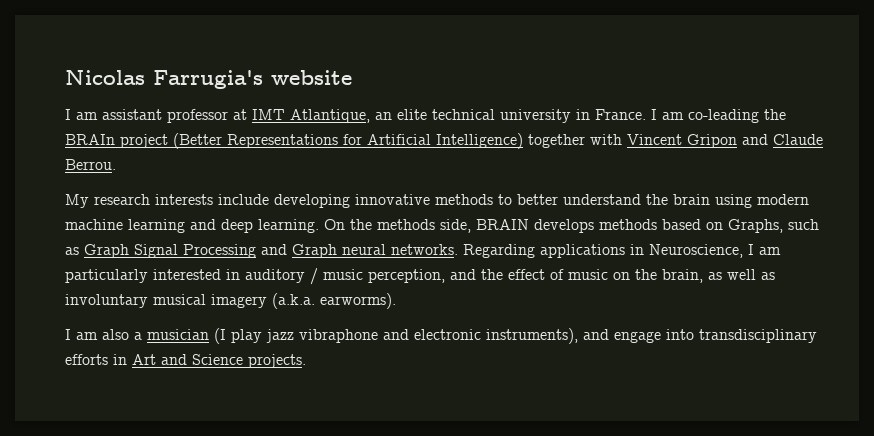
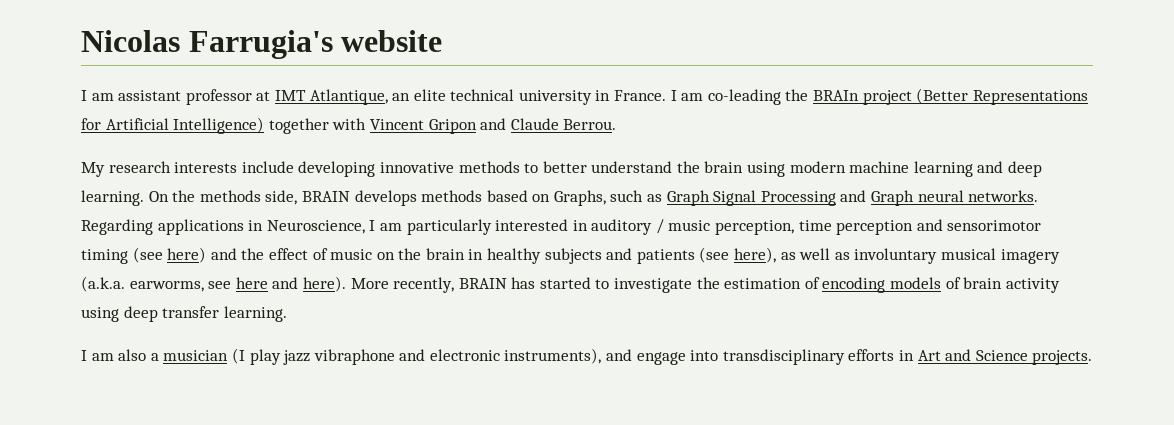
(445, 276) none -> [798,219,1042,235] [81,247,207,264] time perception and sensorimotor timing (see here)
[662,269,703,283] brain, -> [425,247,777,264] brain in healthy subjects and patients (see here),
[320,293,396,309] earworms). -> [129,276,1060,293] [81,306,287,322] earworms, see here and here). More recently, BRAIN has started to investigate the estimation of encoding models of brain activity using deep transfer learning.

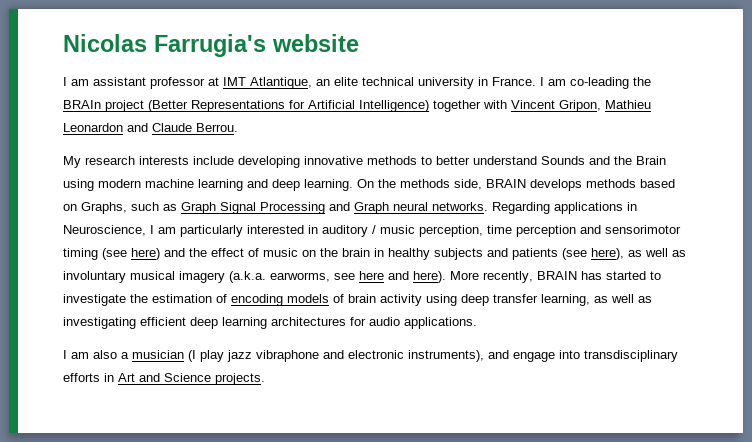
[428,119,477,134] Gripon -> [559,100,651,112] [63,123,123,132] Gripon, Mathieu Leonardon
[676,161,744,173] the brain -> [541,156,666,165] Sounds and the Brain
[223,306,287,322] learning. -> [541,294,652,306] [63,317,477,329] learning, as well as investigating efficient deep learning architectures for audio applications.

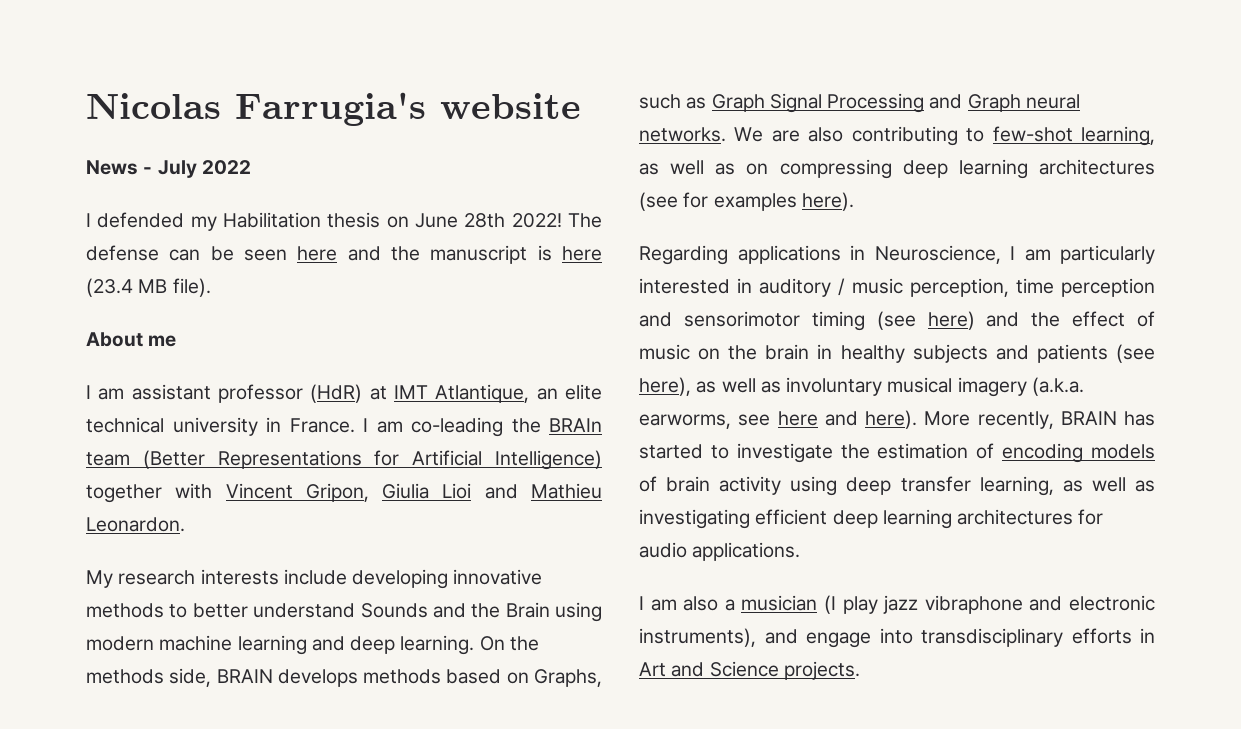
(359, 43) none -> [86,160,251,178] [86,212,602,231] [86,245,602,264] [86,278,211,297] [86,332,177,347] // News - July 2022 // I defended my Habilitation thesis on June 28th 2022! The defense can be seen here and the manuscript is here (23.4 MB file). // About me
(205, 83) none -> [310,384,363,403] (HdR)
[105,100,144,112] project -> [86,452,130,466] team
[605,100,651,109] [63,123,238,132] Mathieu Leonardon and Claude Berrou. -> [382,483,602,499] [86,517,185,532] Giulia Lioi and Mathieu Leonardon.
(488, 206) none -> [734,126,1155,146] [639,159,1155,179] [639,192,854,211] We are also contributing to few-shot learning, as well as on compressing deep learning architectures (see for examples here). //

